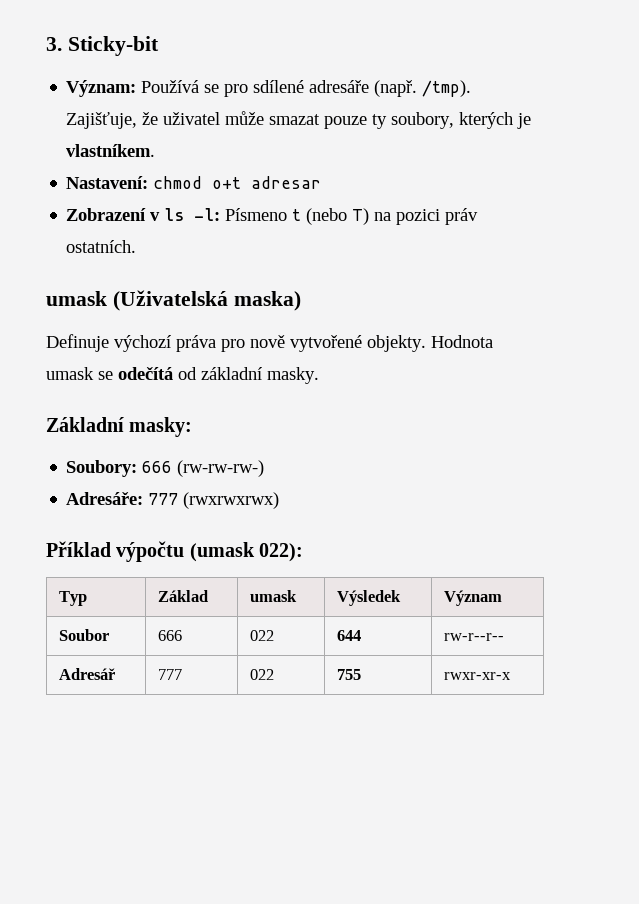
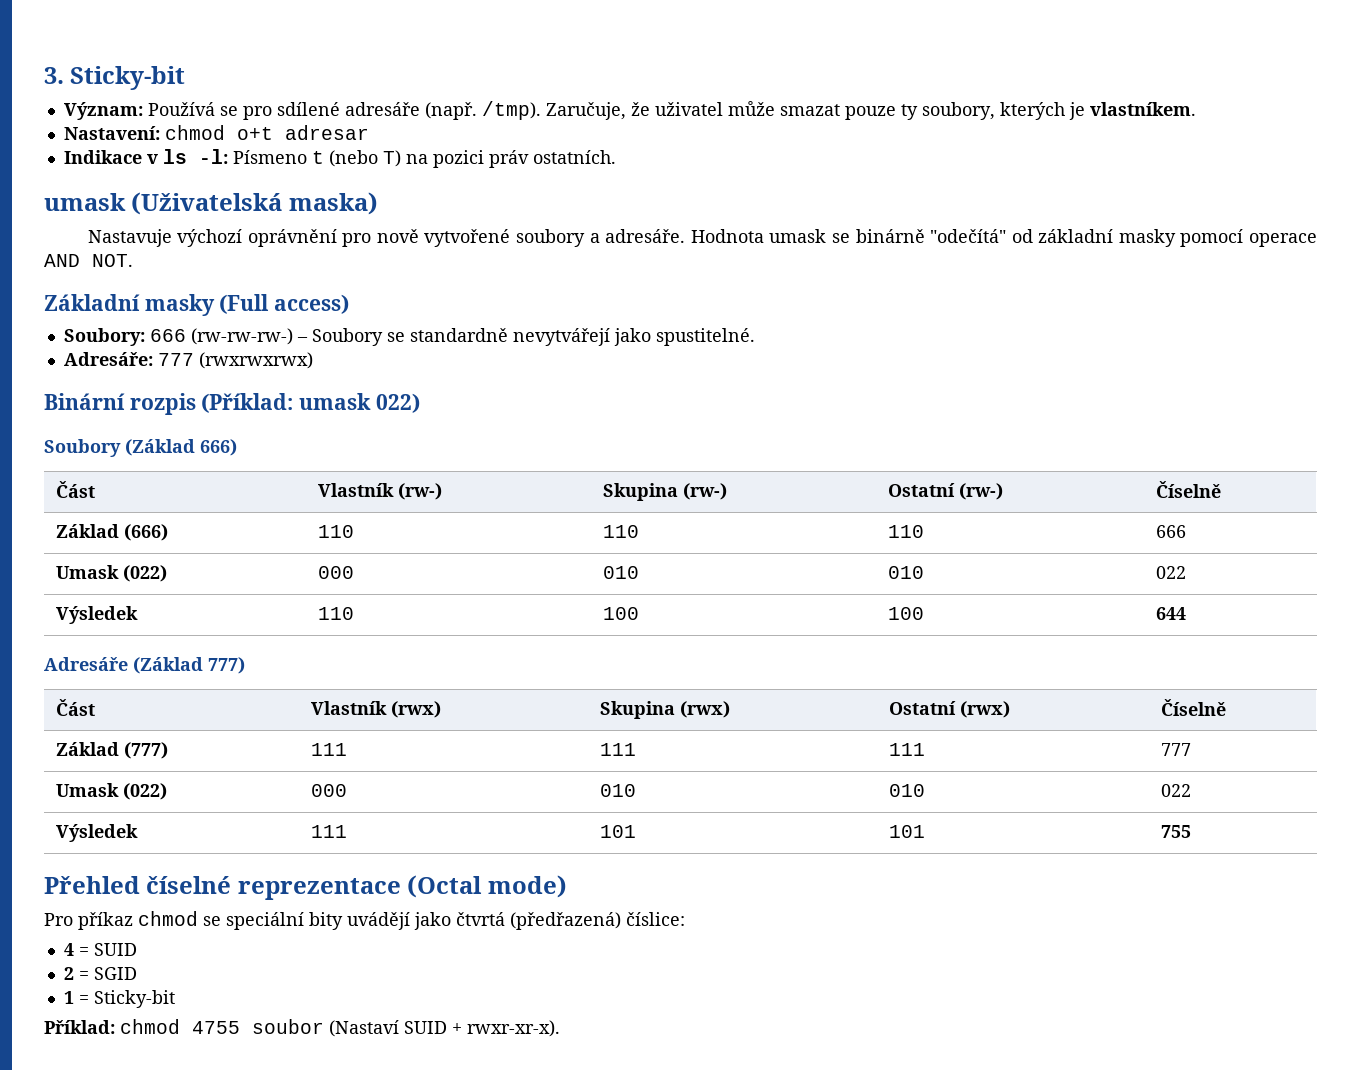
[66,112,138,129] Zajišťuje, -> [545,102,626,120] Zaručuje,
[66,208,147,221] Zobrazení -> [63,150,142,164] Indikace
[46,334,493,352] [46,367,319,384] [46,417,193,437] [66,460,265,477] [66,492,280,509] [46,541,304,562] [58,591,87,606] [157,590,208,602] [249,590,297,602] [336,590,401,606] [443,590,502,606] [58,629,109,641] [157,630,182,641] [249,630,274,641] [336,630,361,641] [443,633,504,641] [58,668,115,680] [157,669,182,680] [249,669,274,680] [336,669,361,680] [443,672,511,680] Definuje výchozí práva pro nově vytvořené objekty. Hodnota umask se odečítá od základní masky. // Základní masky: // Soubory: 666 (rw-rw-rw-) // Adresáře: 777 (rwxrwxrwx) // Příklad výpočtu (umask 022): // Typ | Základ | umask | Výsledek | Význam // Soubor | 666 | 022 | 644 | rw-r--r-- // Adresář | 777 | 022 | 755 | rwxr-xr-x -> [87,229,1318,247] [44,254,133,267] [44,294,350,316] [63,328,755,346] [63,352,313,369] [44,393,420,415] [44,439,237,457] [56,481,96,498] [318,483,443,500] [603,483,728,501] [888,483,1004,500] [1156,481,1222,498] [56,524,169,541] [318,525,355,538] [603,525,640,538] [888,525,925,538] [1156,525,1187,538] [56,565,168,582] [318,566,355,579] [603,566,640,579] [888,566,925,579] [1156,566,1187,579] [56,606,139,624] [318,607,355,620] [603,607,640,620] [888,607,925,620] [1156,607,1187,620] [44,657,245,674] [56,699,96,716] [311,701,442,718] [600,701,731,719] [889,701,1011,718] [1161,699,1227,716] [56,742,169,759] [311,743,348,756] [600,743,637,756] [889,743,926,756] [1161,743,1192,756] [56,783,168,800] [311,784,348,797] [600,784,637,797] [889,784,926,797] [1161,784,1192,797] [56,824,139,842] [311,825,348,838] [600,825,637,838] [889,825,926,838] [1161,825,1192,838] [44,875,567,900] [44,911,685,930] [63,943,137,956] [63,967,137,980] [63,990,175,1008] [44,1019,560,1037] Nastavuje výchozí oprávnění pro nově vytvořené soubory a adresáře. Hodnota umask se binárně "odečítá" od základní masky pomocí operace AND NOT. // Základní masky (Full access) // Soubory: 666 (rw-rw-rw-) – Soubory se standardně nevytvářejí jako spustitelné. // Adresáře: 777 (rwxrwxrwx) // Binární rozpis (Příklad: umask 022) // Soubory (Základ 666) // Část | Vlastník (rw-) | Skupina (rw-) | Ostatní (rw-) | Číselně // Základ (666) | 110 | 110 | 110 | 666 // Umask (022) | 000 | 010 | 010 | 022 // Výsledek | 110 | 100 | 100 | 644 // Adresáře (Základ 777) // Část | Vlastník (rwx) | Skupina (rwx) | Ostatní (rwx) | Číselně // Základ (777) | 111 | 111 | 111 | 777 // Umask (022) | 000 | 010 | 010 | 022 // Výsledek | 111 | 101 | 101 | 755 // Přehled číselné reprezentace (Octal mode) // Pro příkaz chmod se speciální bity uvádějí jako čtvrtá (předřazená) číslice: // 4 = SUID // 2 = SGID // 1 = Sticky-bit // Příklad: chmod 4755 soubor (Nastaví SUID + rwxr-xr-x).

